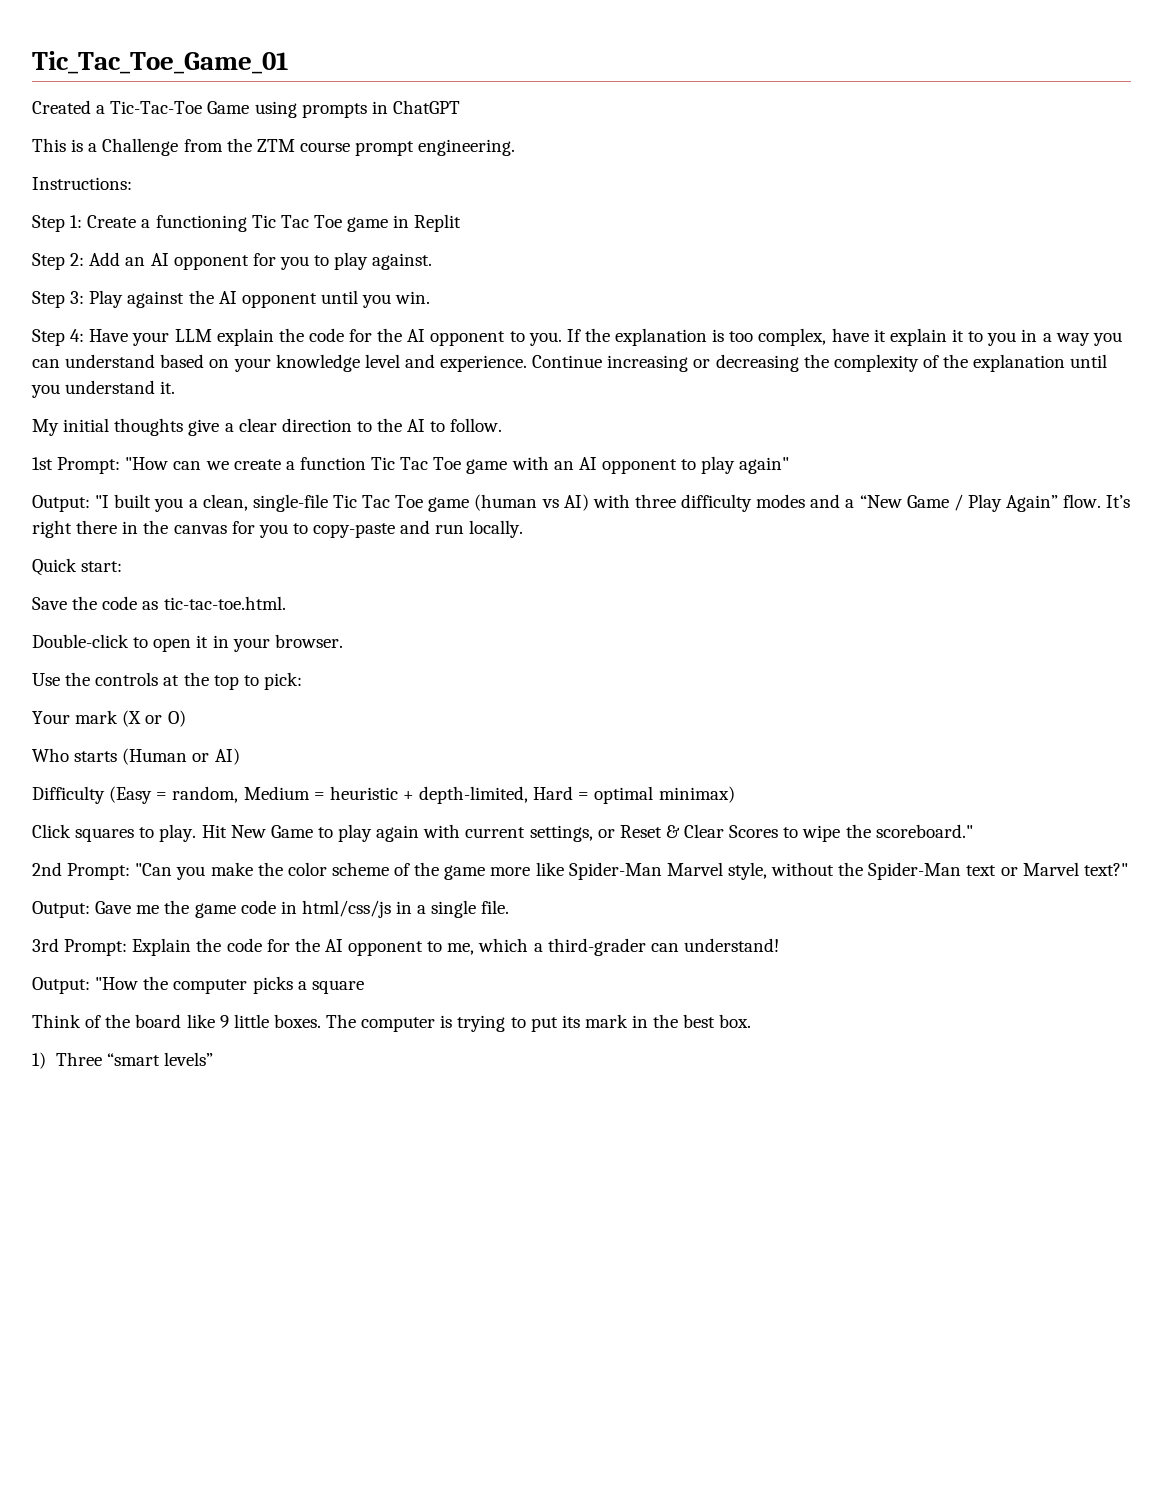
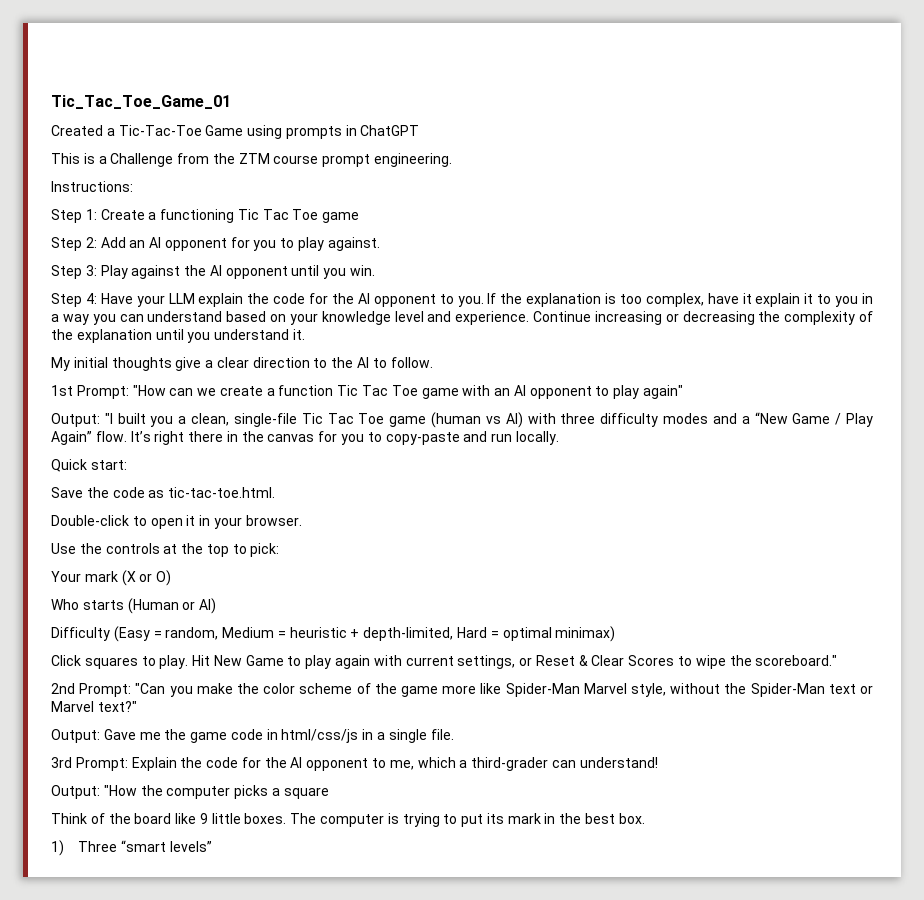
[393,214,462,232] in Replit -> (360, 217) none

